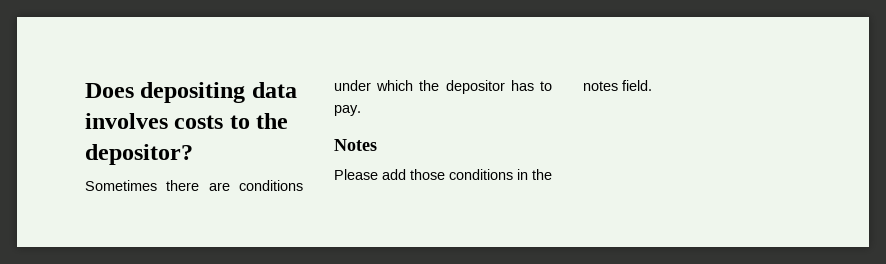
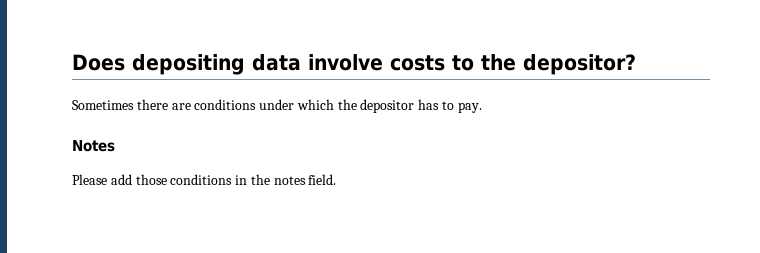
[85,113,168,129] involves -> [308,54,383,71] involve

